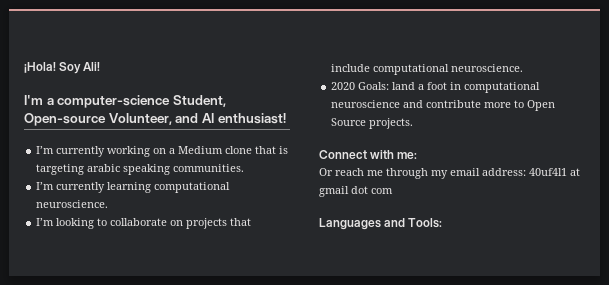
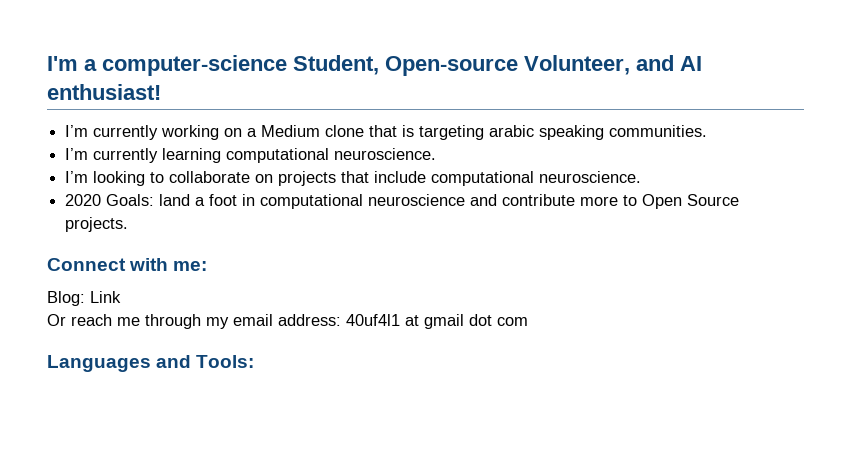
[24,62,101,74] ¡Hola! Soy Ali! // -> (47, 63) none
(418, 155) none -> [47,291,121,306] // Blog: Link

